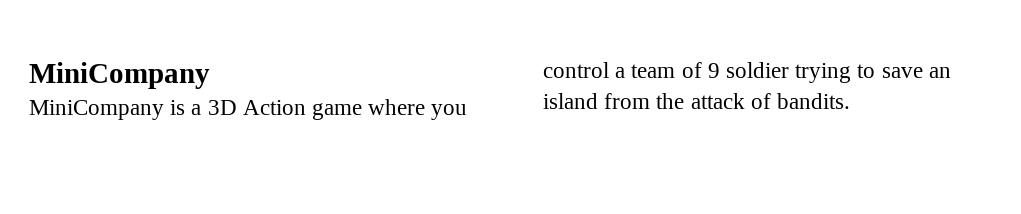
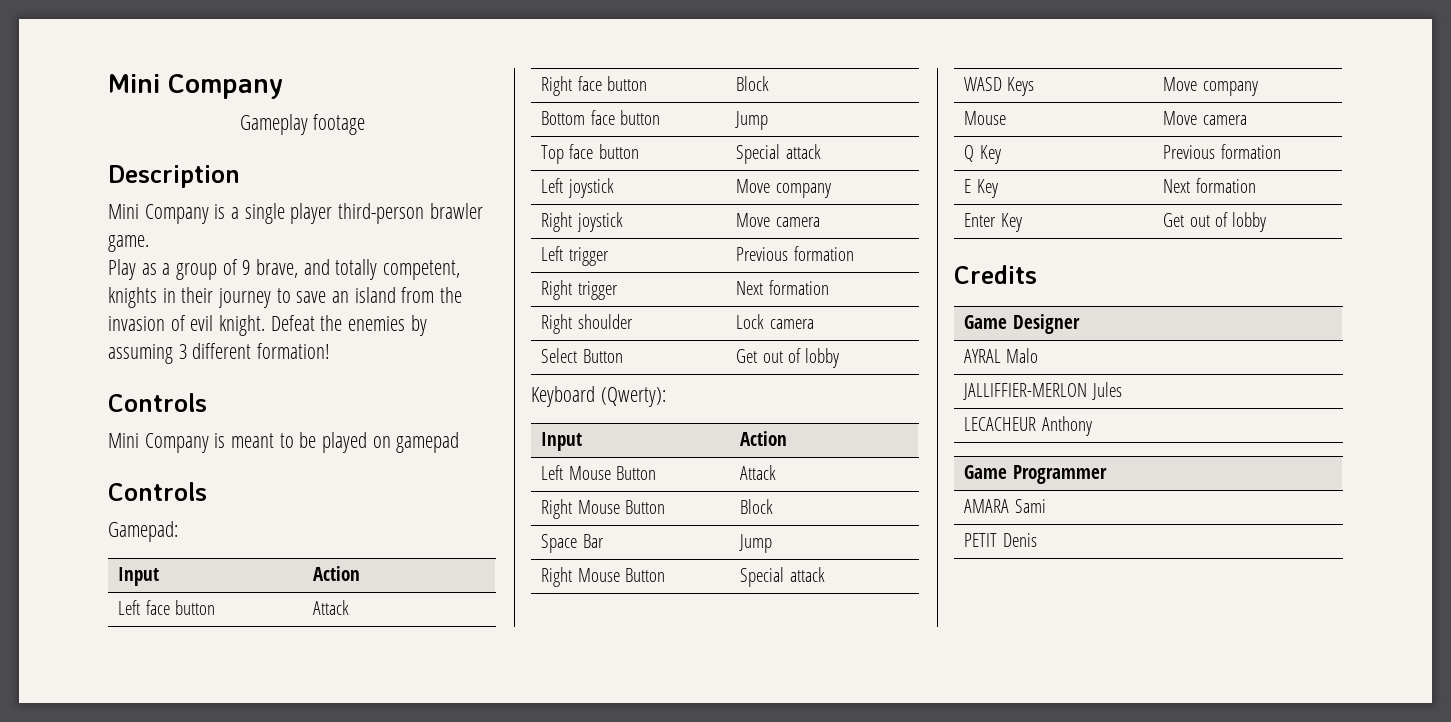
[29,62,210,89] [29,99,468,120] [543,62,852,83] MiniCompany // MiniCompany is a 3D Action game where you control a team of 9 soldier trying -> [108,74,283,99] [239,114,366,135] [108,165,240,188] [108,203,483,224] [108,235,149,252] [108,259,461,280] [108,287,272,308] Mini Company // Gameplay footage // Description // Mini Company is a single player third-person brawler game. // Play as a group of 9 brave, and totally competent, knights in their journey
[690,93,851,109] attack of bandits. -> [108,315,427,336] [108,343,331,364] [108,393,207,412] [108,432,460,453] [108,482,207,501] [108,521,178,542] [118,567,160,586] [313,566,361,581] [118,600,215,615] [313,600,350,615] [541,76,647,96] [736,76,770,91] [541,110,660,125] [735,111,769,130] [541,144,639,164] [736,144,821,164] [541,178,614,198] [736,179,831,198] [541,212,623,232] [736,213,820,227] [541,246,609,266] [736,246,854,261] [541,280,618,300] [736,280,829,295] [541,314,633,334] [736,314,814,329] [541,348,623,363] [736,348,839,368] [531,386,666,407] [541,432,583,451] [740,431,788,446] [541,465,656,480] [740,465,777,480] [541,499,665,519] [740,499,774,514] [541,534,604,553] [739,534,773,553] [541,567,665,587] [740,567,825,587] [964,77,1035,96] [1163,77,1258,96] [964,111,1007,125] [1163,111,1247,125] [964,145,1001,164] [1163,144,1281,159] [964,179,998,198] [1163,178,1256,193] [964,213,1022,232] [1163,212,1266,232] [954,265,1037,284] [964,314,1080,334] [964,348,1039,363] [963,382,1122,400] [964,416,1092,436] [964,465,1107,484] [964,499,1046,513] [964,533,1037,547] invasion of evil knight. Defeat the enemies by assuming 3 different formation! // Controls // Mini Company is meant to be played on gamepad // Controls // Gamepad: // Input | Action // Left face button | Attack // Right face button | Block // Bottom face button | Jump // Top face button | Special attack // Left joystick | Move company // Right joystick | Move camera // Left trigger | Previous formation // Right trigger | Next formation // Right shoulder | Lock camera // Select Button | Get out of lobby // Keyboard (Qwerty): // Input | Action // Left Mouse Button | Attack // Right Mouse Button | Block // Space Bar | Jump // Right Mouse Button | Special attack // WASD Keys | Move company // Mouse | Move camera // Q Key | Previous formation // E Key | Next formation // Enter Key | Get out of lobby // Credits // Game Designer // AYRAL Malo // JALLIFFIER-MERLON Jules // LECACHEUR Anthony // Game Programmer // AMARA Sami // PETIT Denis

